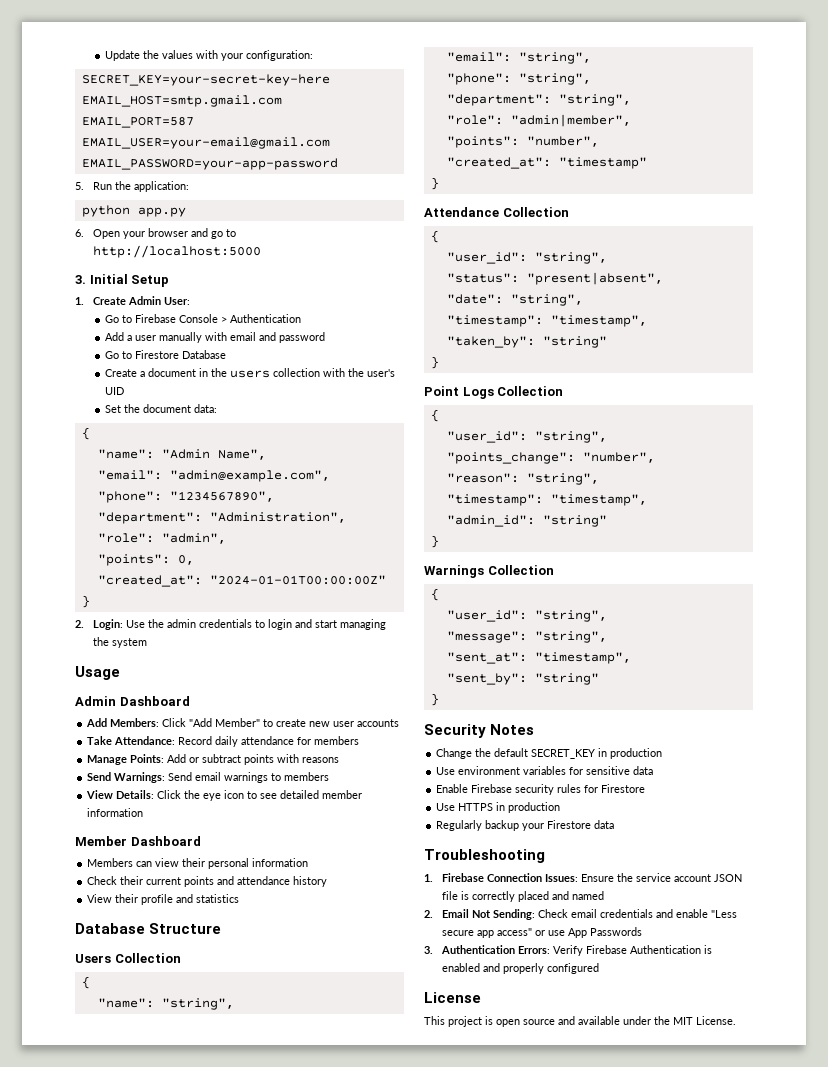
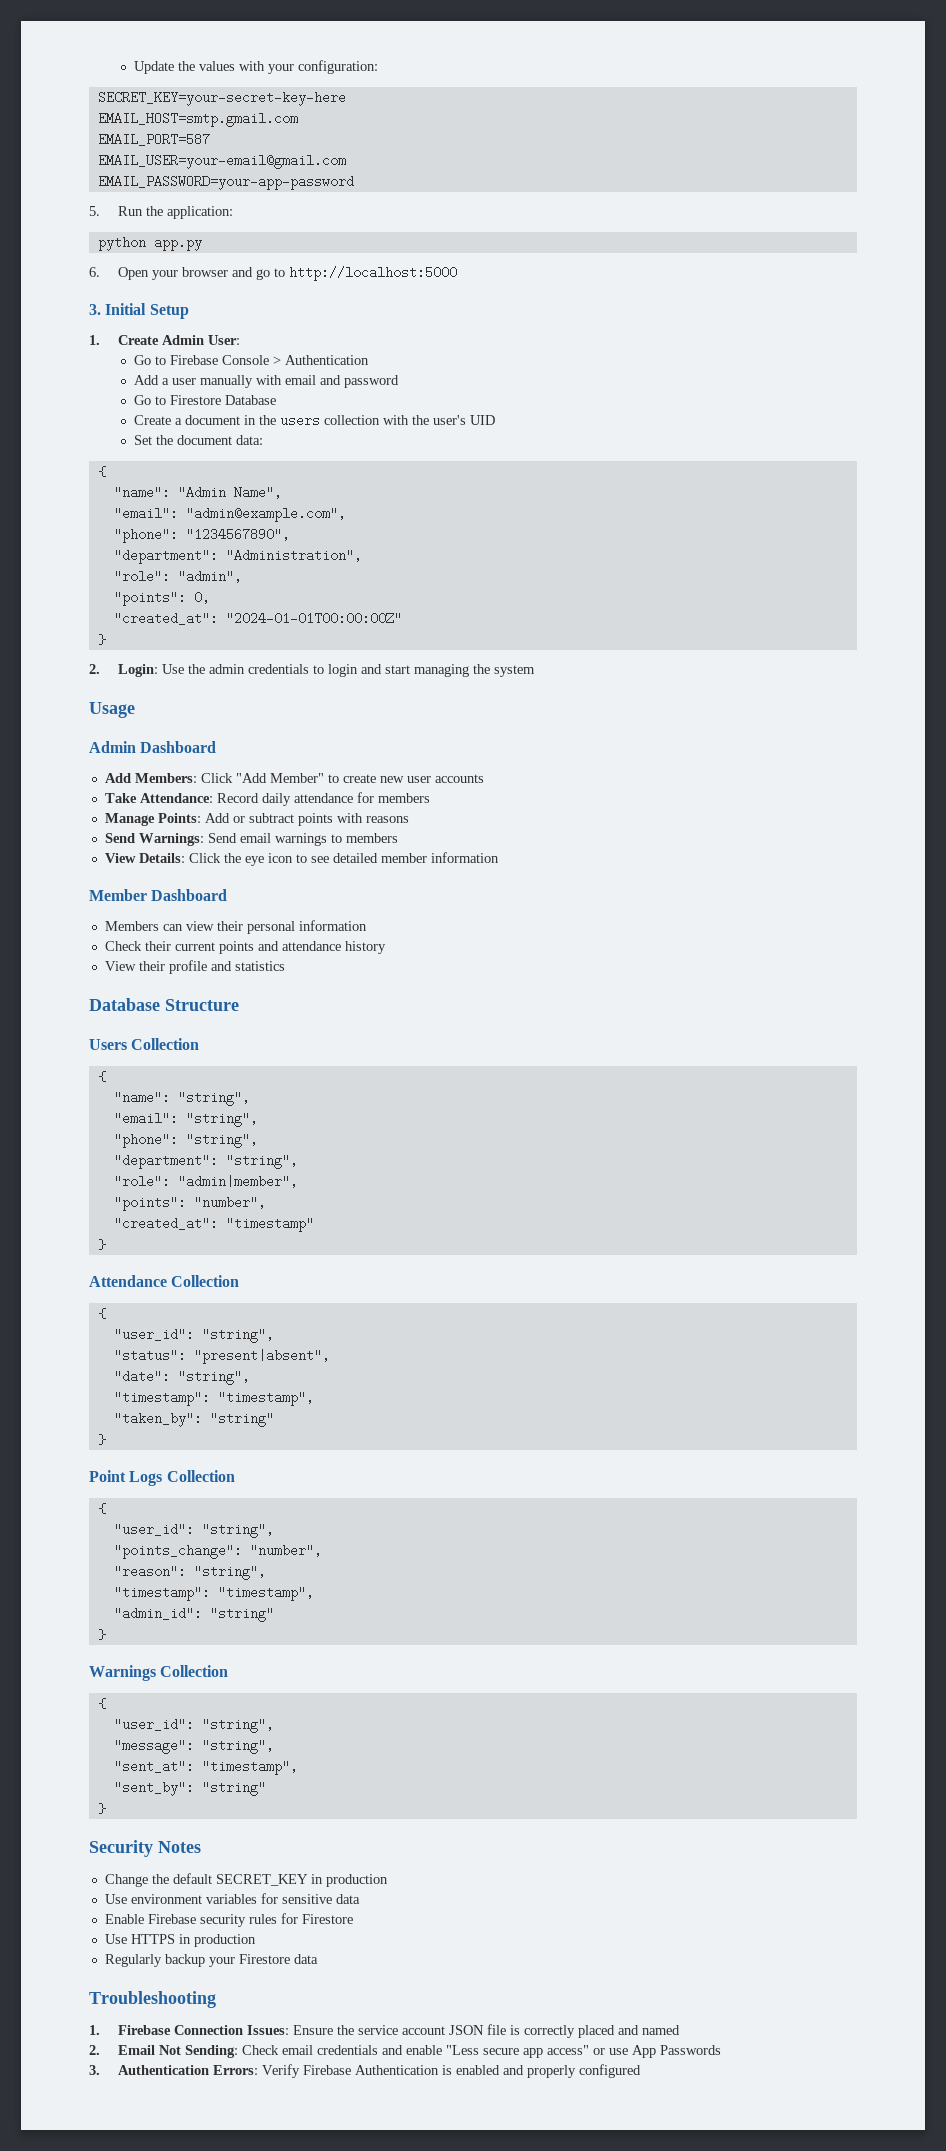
[424,992,481,1003] [424,1016,736,1027] // License // This project is open source and available under the MIT License. -> (641, 2071) none

